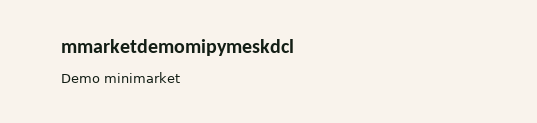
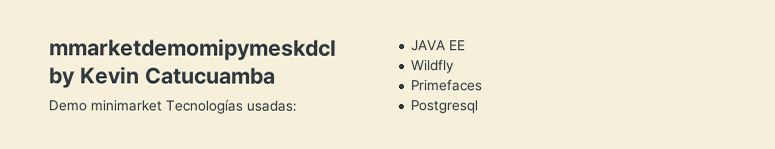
(294, 47) none -> [48,66,276,89] by Kevin Catucuamba
(180, 77) none -> [165,99,297,114] [411,40,467,52] [411,59,456,74] [410,79,483,92] [410,100,479,114] Tecnologías usadas: // JAVA EE // Wildfly // Primefaces // Postgresql

